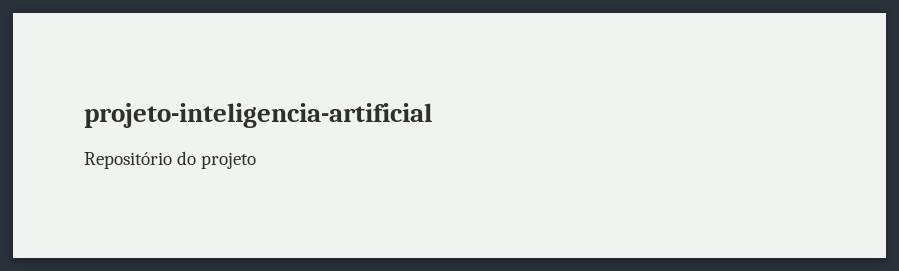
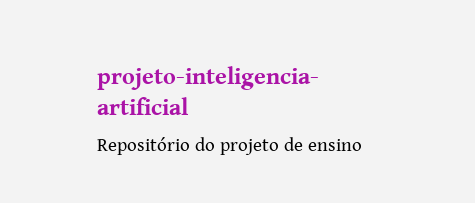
(257, 160) none -> [283,137,362,151] de ensino

